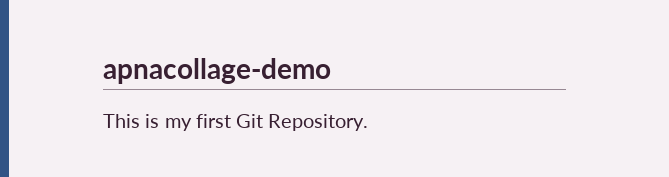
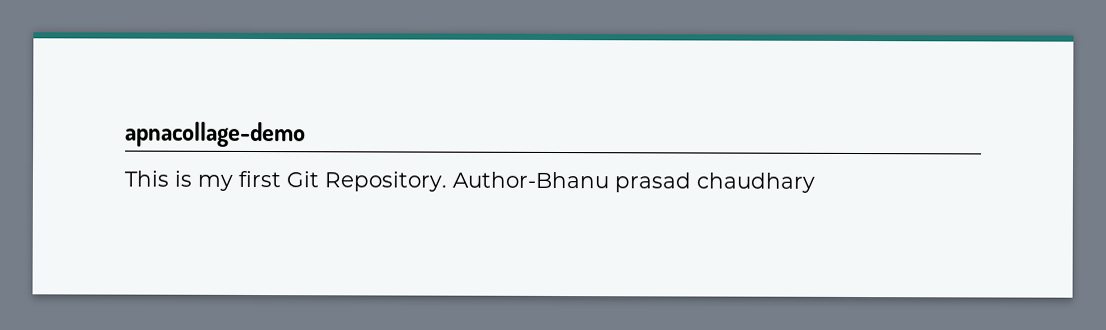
(369, 122) none -> [452,171,815,193] Author-Bhanu prasad chaudhary

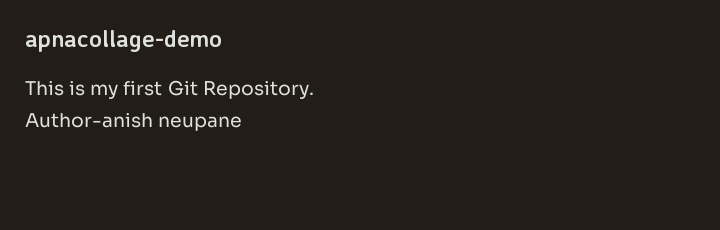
[452,171,815,193] Author-Bhanu prasad chaudhary -> [25,112,243,131] // Author-anish neupane

